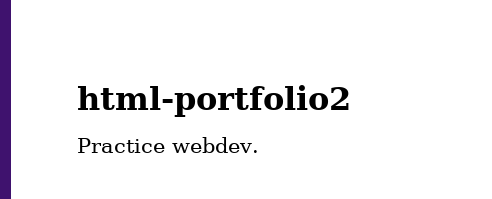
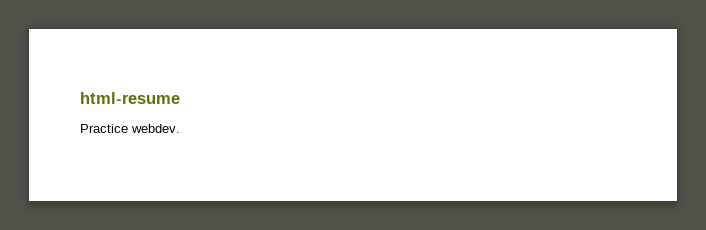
[77,85,351,117] html-portfolio2 -> [80,92,180,104] html-resume

